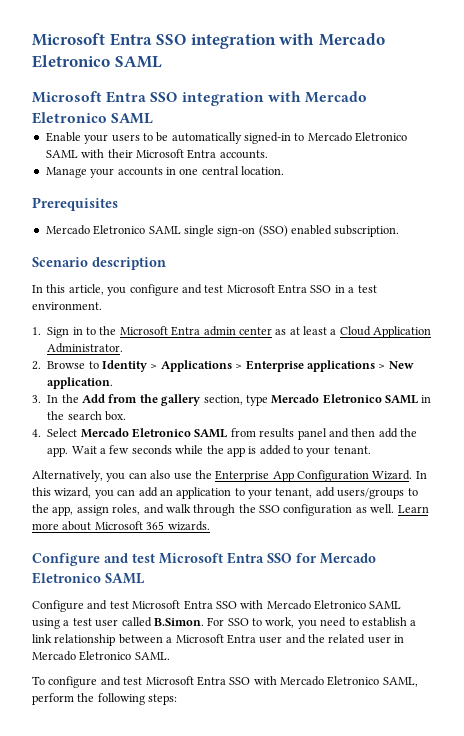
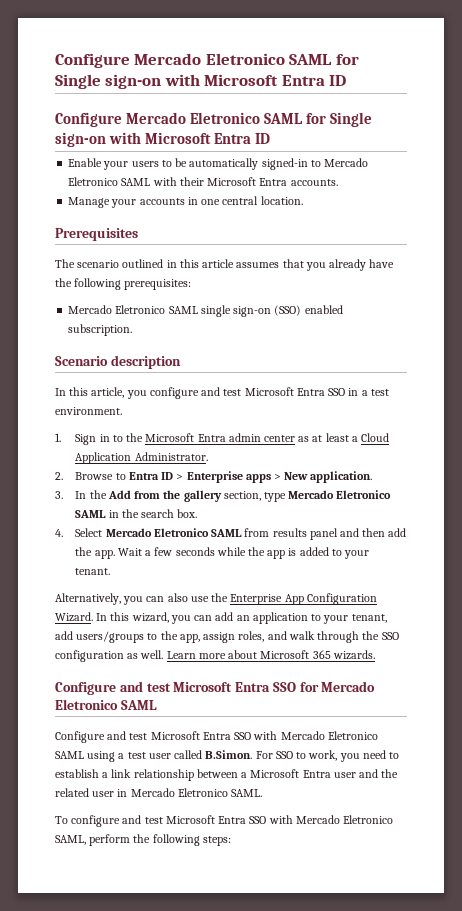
[32,33,385,49] [32,55,162,68] [32,91,367,106] [32,112,154,124] Microsoft Entra SSO integration with Mercado Eletronico SAML // Microsoft Entra SSO integration with Mercado Eletronico SAML -> [55,53,359,68] [55,74,347,89] [55,112,373,127] [55,132,271,147] Configure Mercado Eletronico SAML for Single sign-on with Microsoft Entra ID // Configure Mercado Eletronico SAML for Single sign-on with Microsoft Entra ID
(118, 204) none -> [55,259,395,271] [55,278,192,290] // The scenario outlined in this article assumes that you already have the following prerequisites:
[102,360,232,372] Identity > Applications -> [128,472,174,480] Entra ID
[306,360,375,372] applications -> [245,474,271,483] apps

